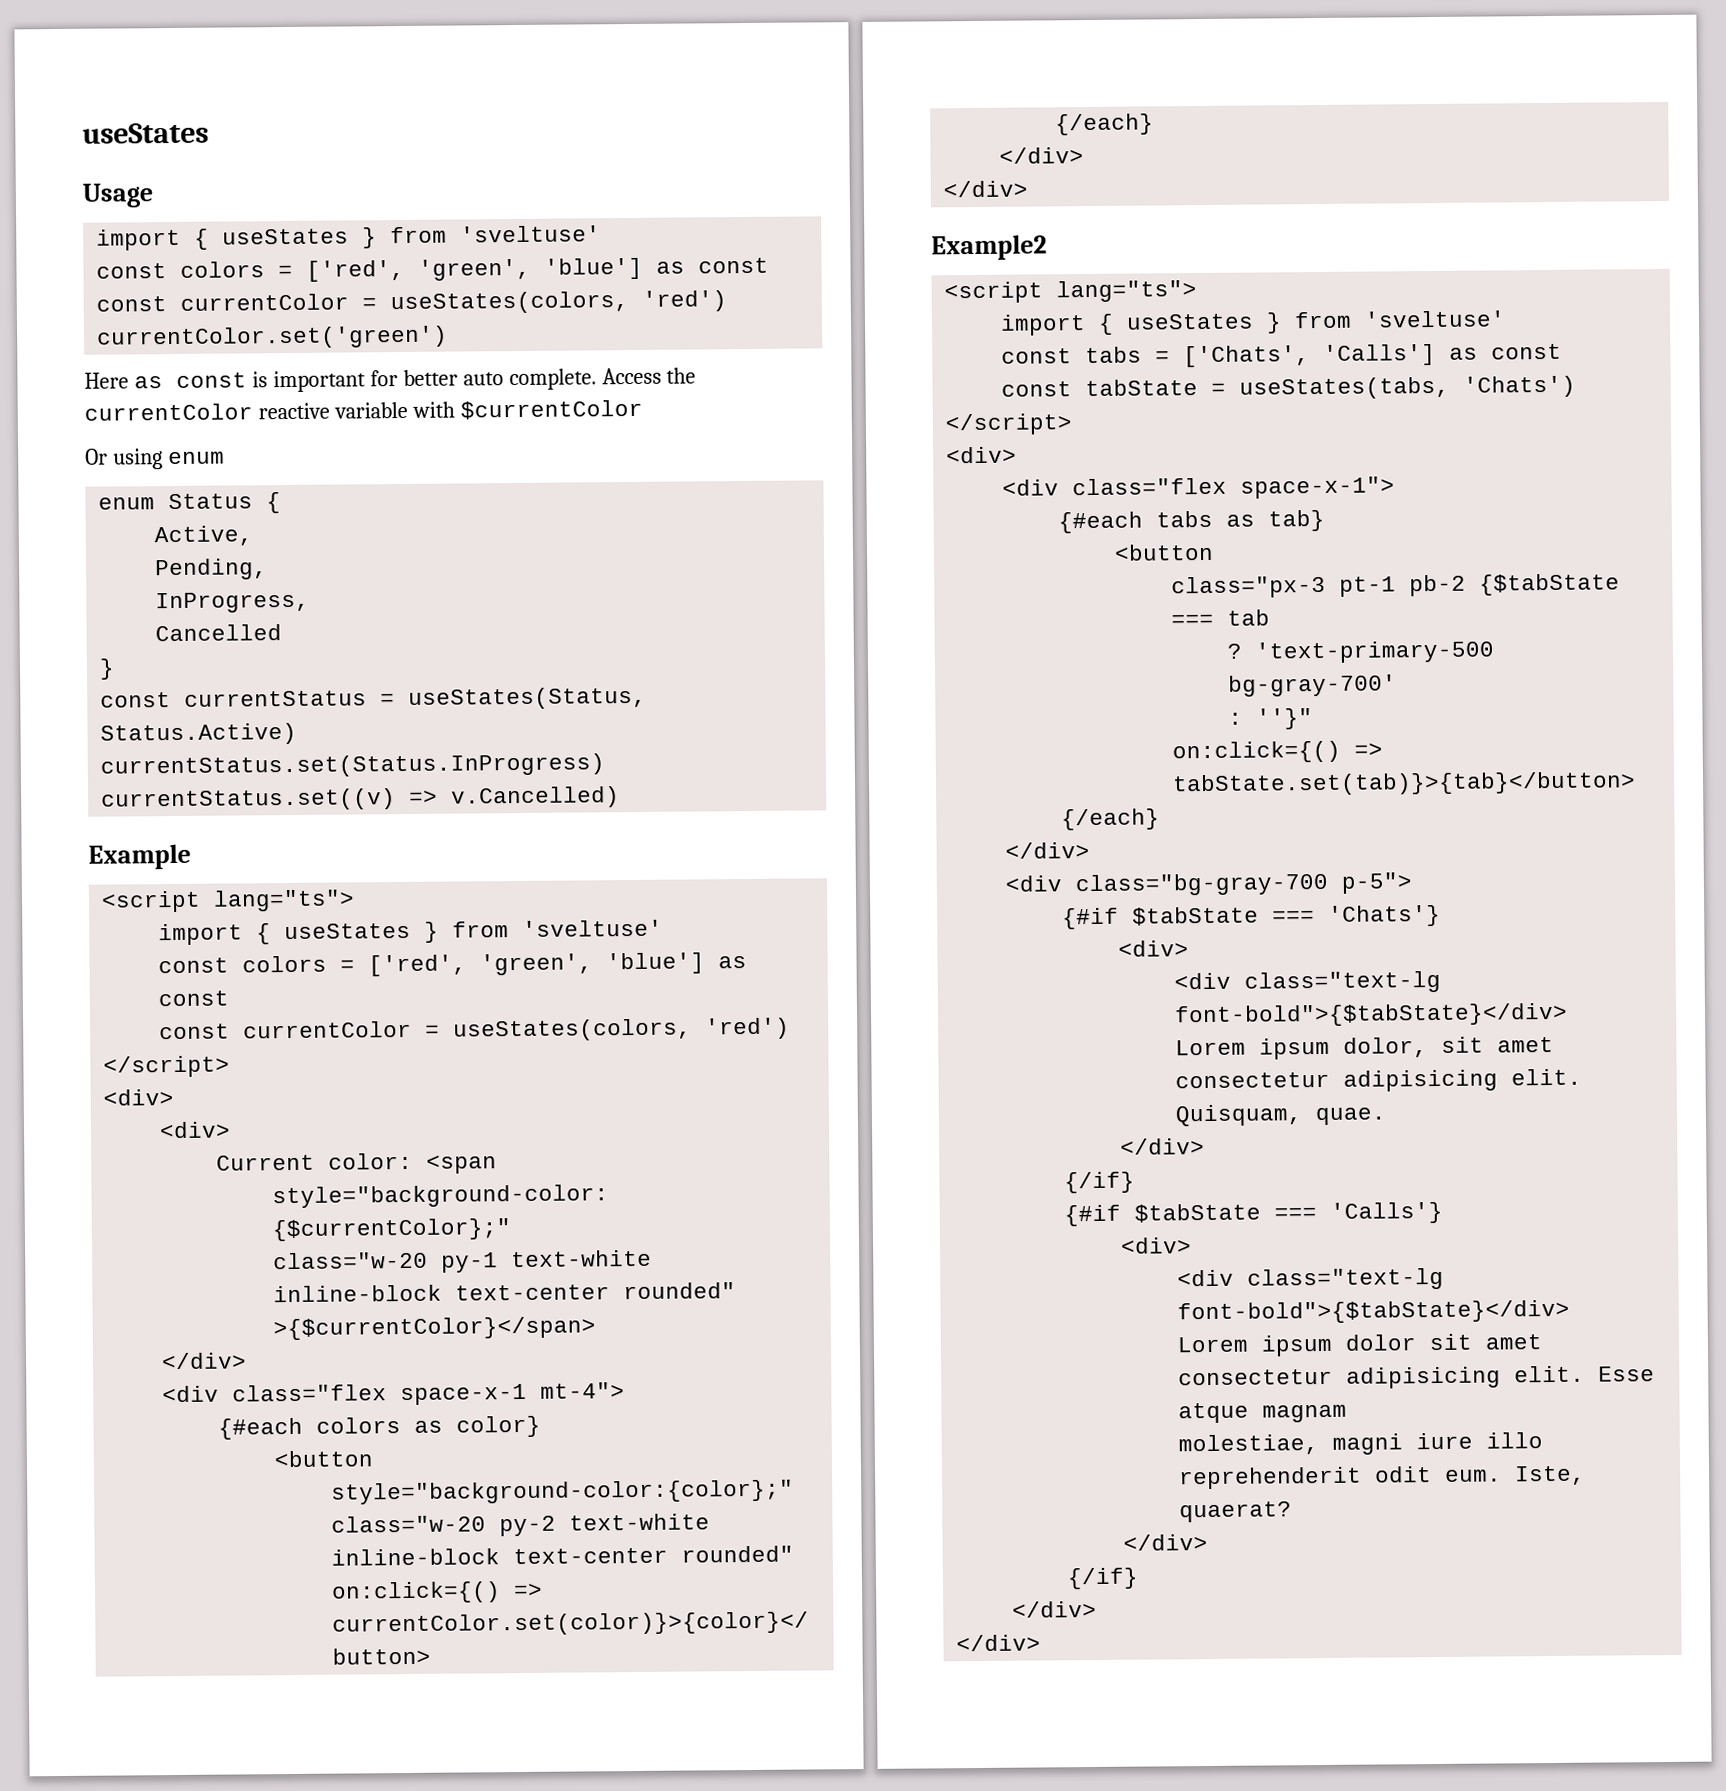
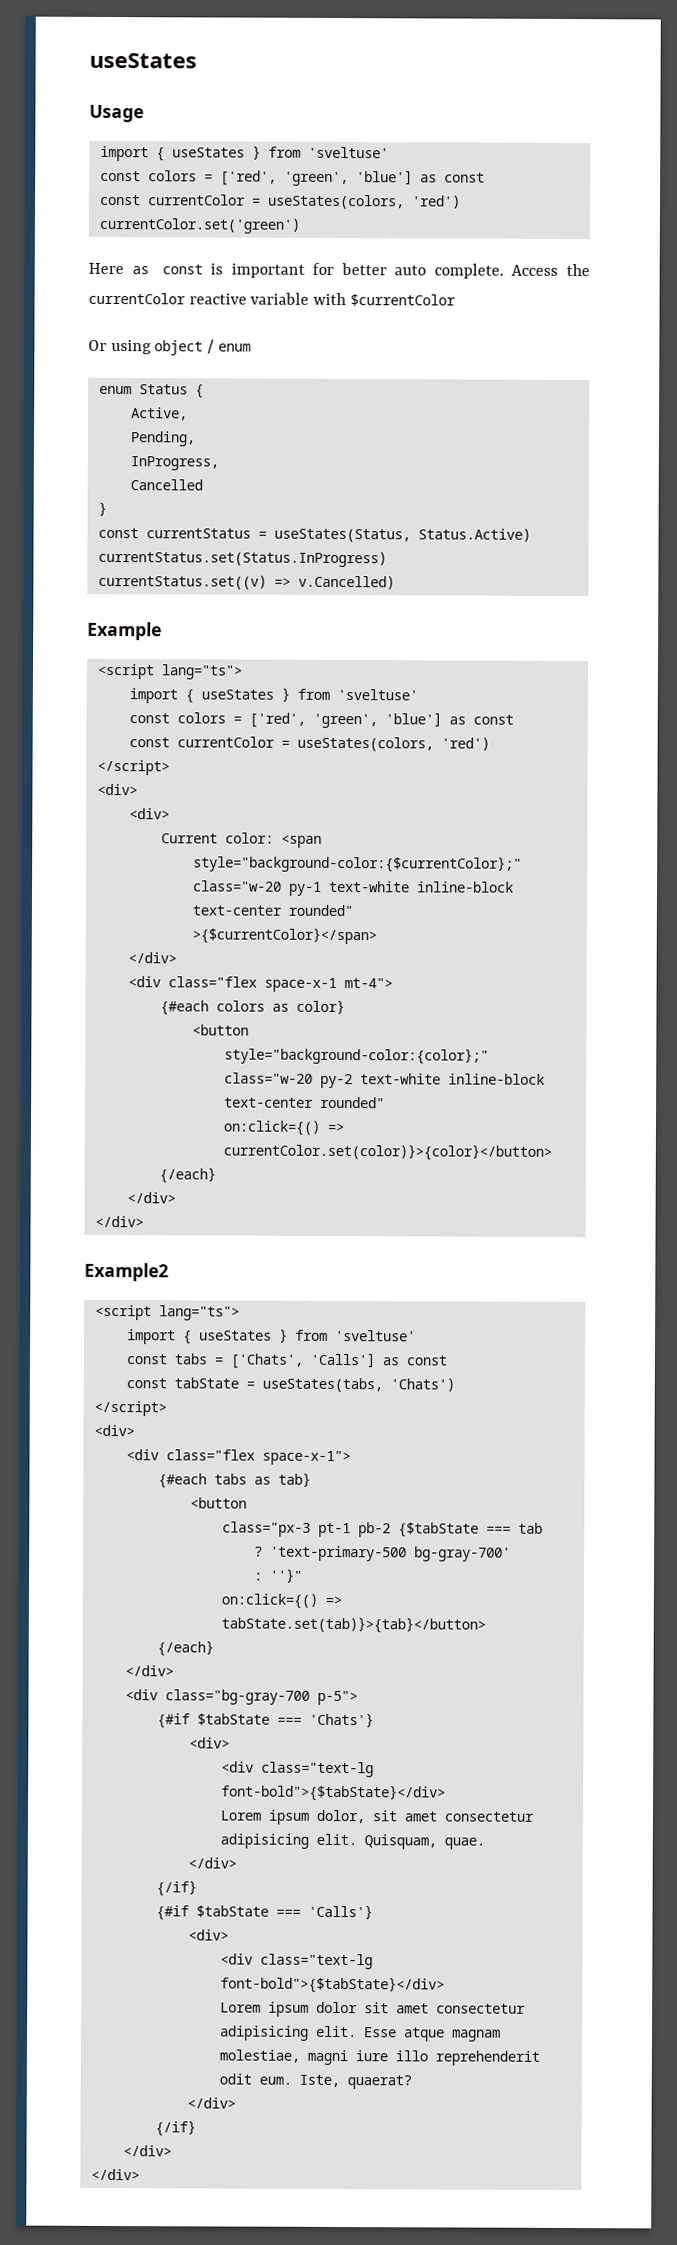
(163, 459) none -> [154,339,215,356] object /

